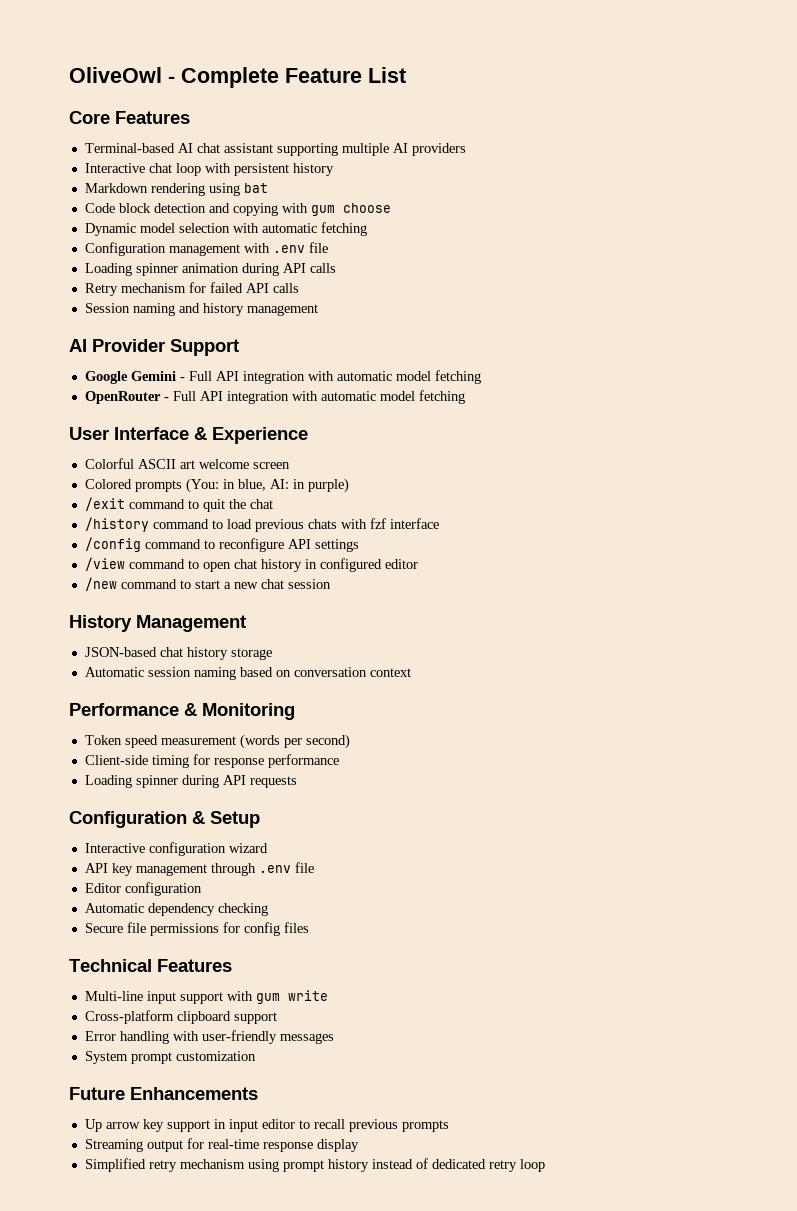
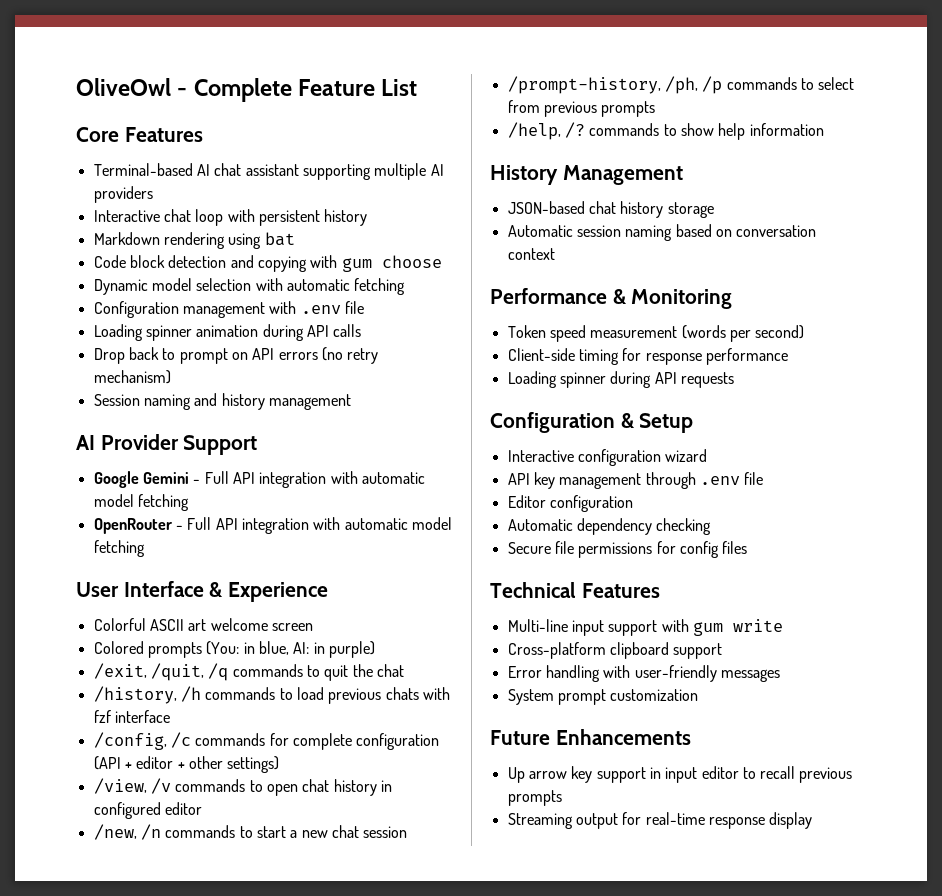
[84,282,299,296] Retry mechanism for failed API calls -> [93,347,379,364] [93,370,171,384] Drop back to prompt on API errors (no retry mechanism)
[84,497,185,511] /exit command -> [93,663,303,681] /exit, /quit, /q commands
[84,517,209,532] /history command -> [93,686,276,704] /history, /h commands
[84,537,359,552] [84,557,185,571] /config command to reconfigure API settings // /view command -> [93,732,440,750] [93,756,280,773] [93,778,246,794] /config, /c commands for complete configuration (API + editor + other settings) // /view, /v commands
[84,577,177,591] /new command -> [93,824,236,840] /new, /n commands
(331, 584) none -> [507,76,855,94] [507,100,656,117] [507,122,824,140] // /prompt-history, /ph, /p commands to select from previous prompts // /help, /? commands to show help information
[84,1158,545,1172] // Simplified retry mechanism using prompt history instead of dedicated retry loop -> (813, 820) none

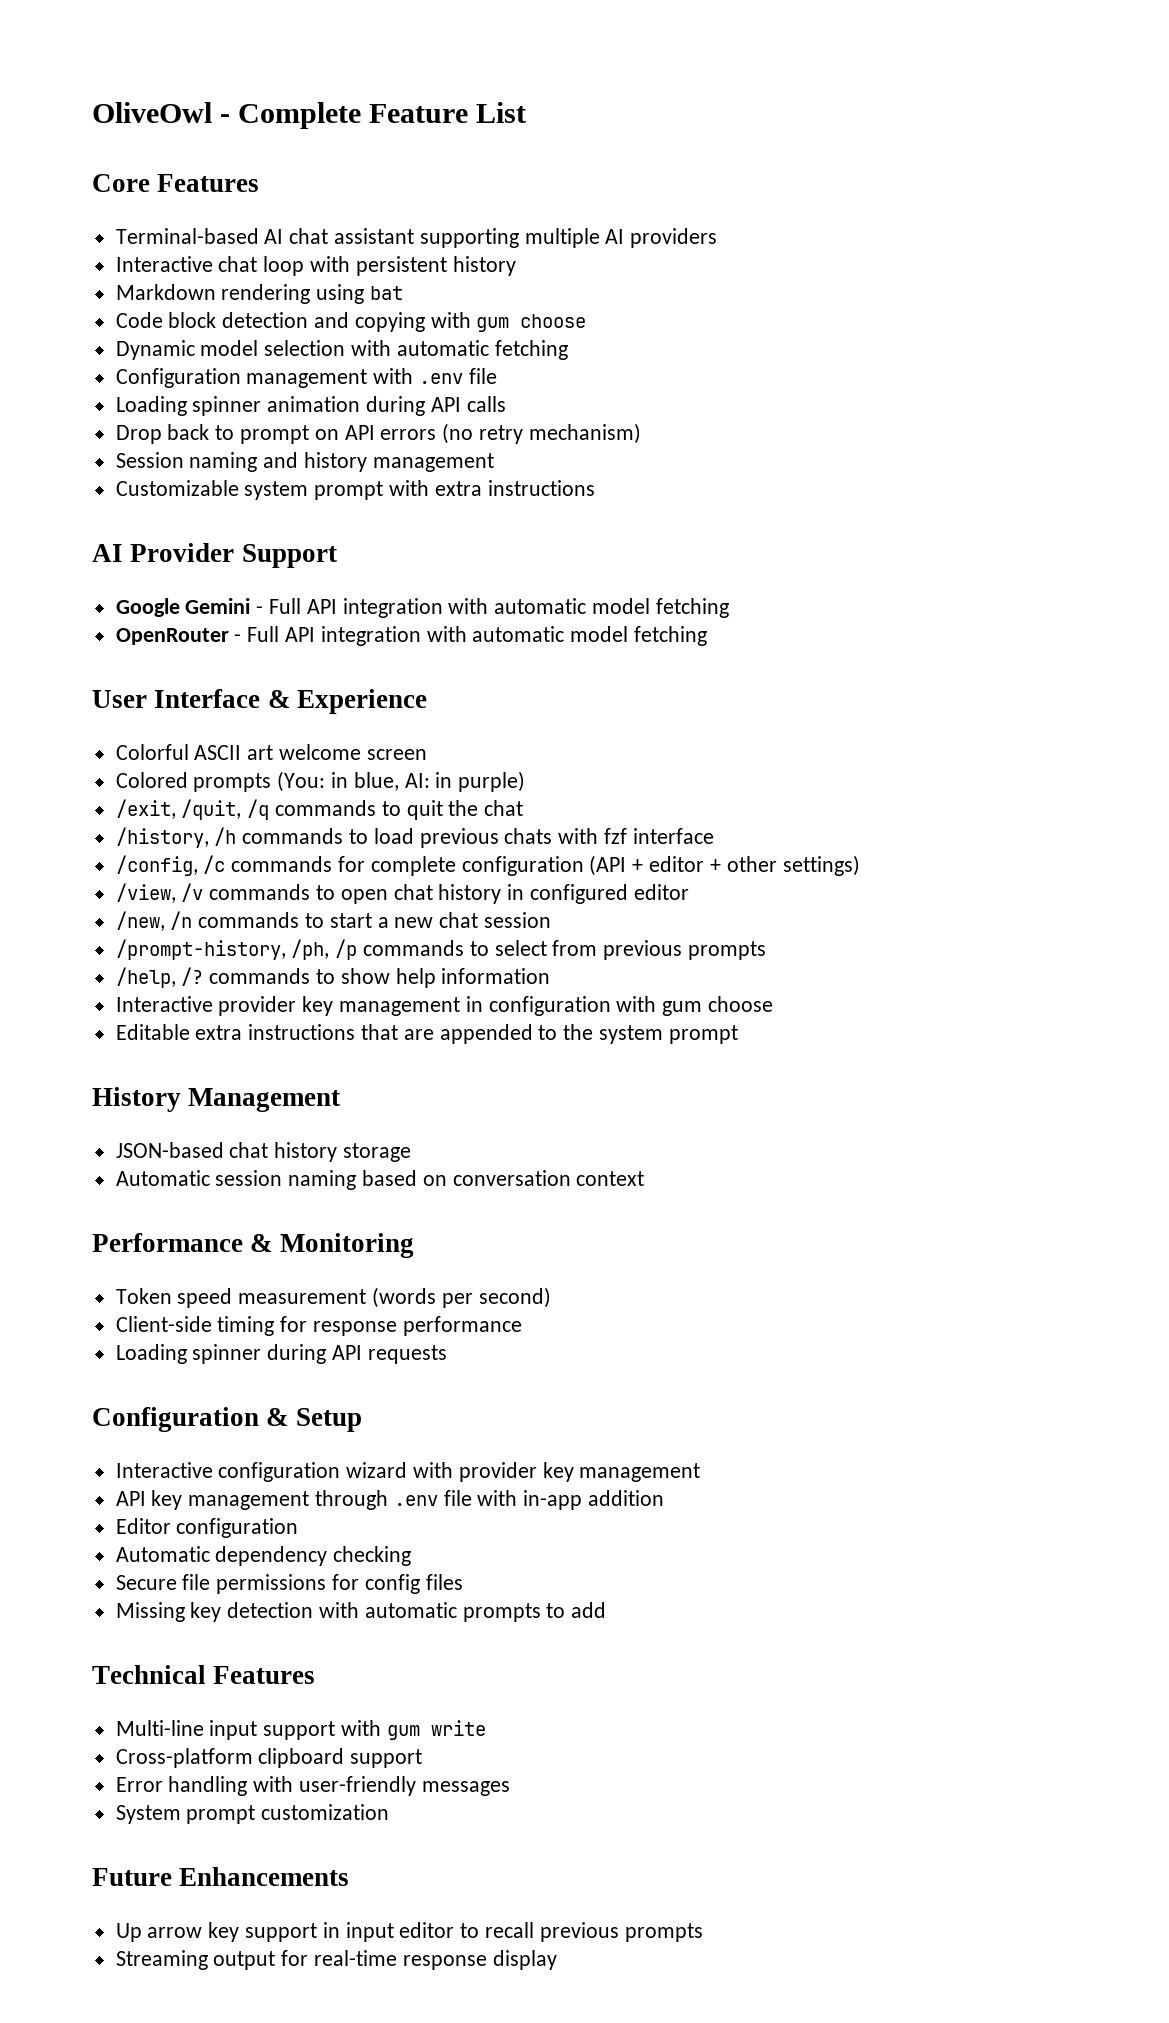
(351, 402) none -> [115,480,595,500] // Customizable system prompt with extra instructions
(824, 129) none -> [115,996,774,1016] [115,1024,738,1044] // Interactive provider key management in configuration with gum choose // Editable extra instructions that are appended to the system prompt
(708, 455) none -> [413,1462,701,1482] with provider key management
(764, 478) none -> [477,1490,665,1510] with in-app addition
(748, 547) none -> [115,1602,607,1622] // Missing key detection with automatic prompts to add

